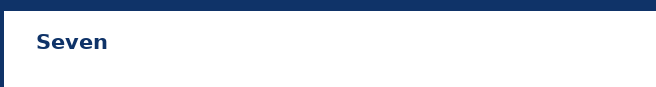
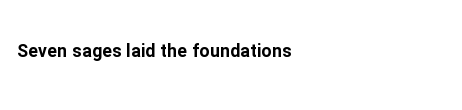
(108, 41) none -> [71,43,292,61] sages laid the foundations

